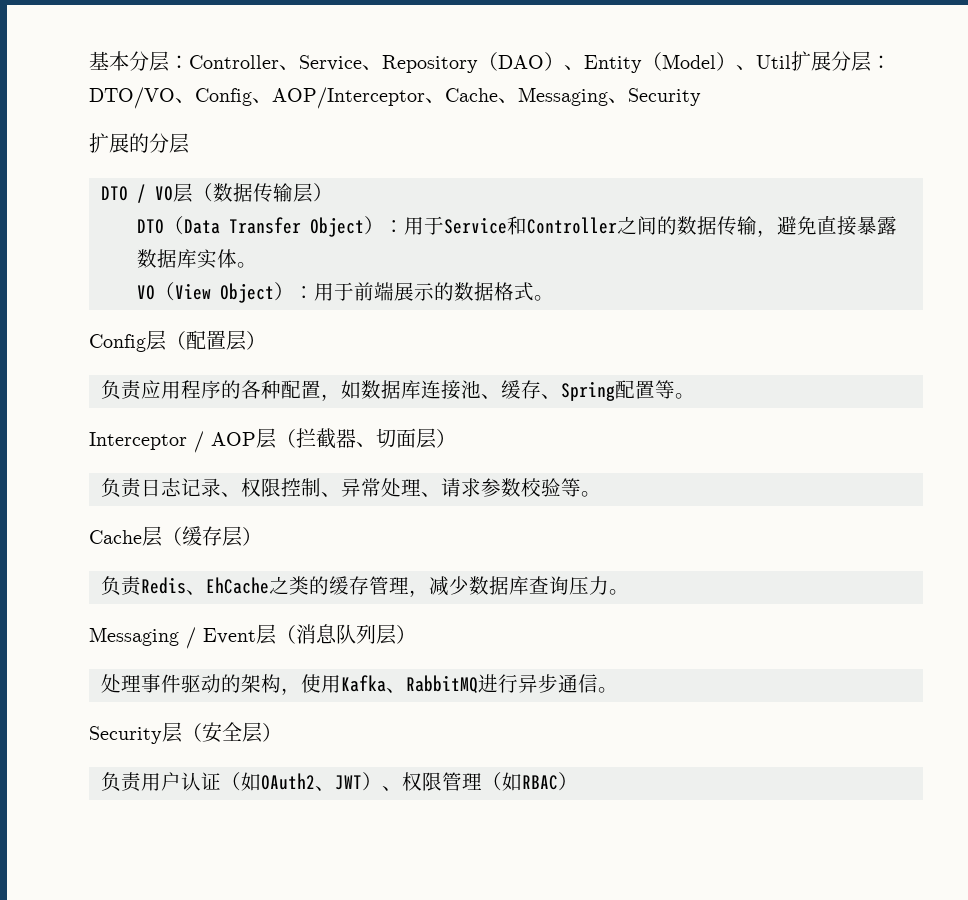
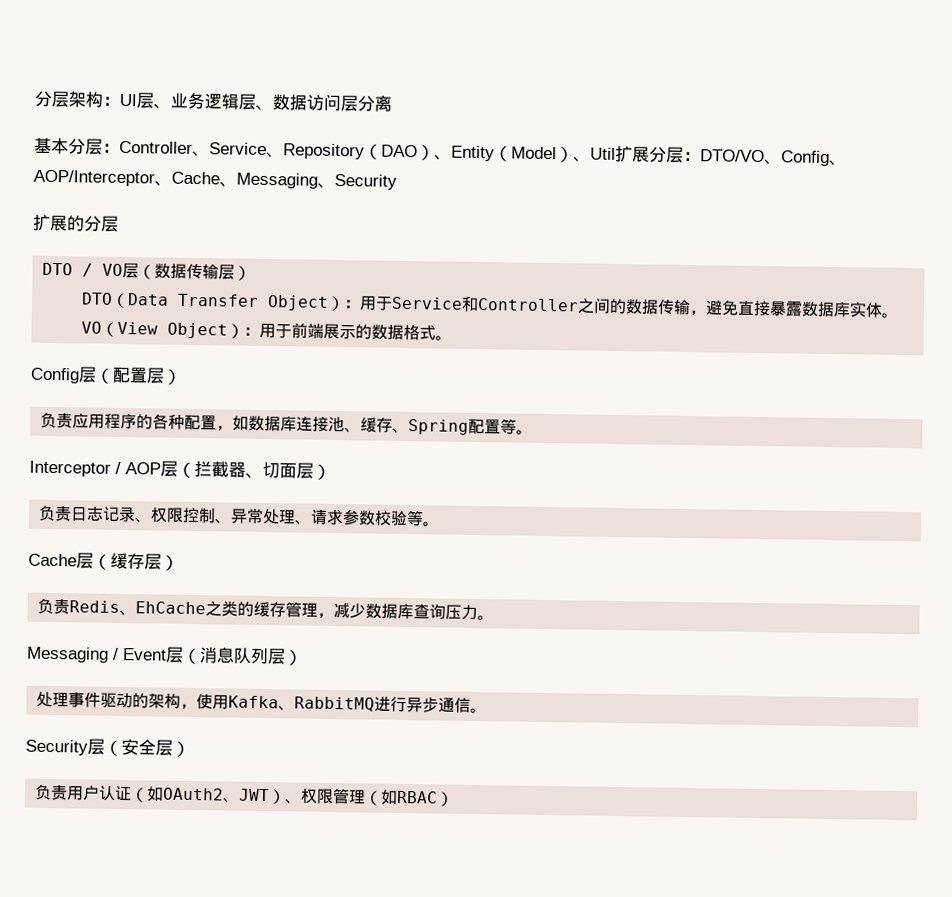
(89, 60) none -> [34,90,392,112] 分层架构：UI层、业务逻辑层、数据访问层分离 //

